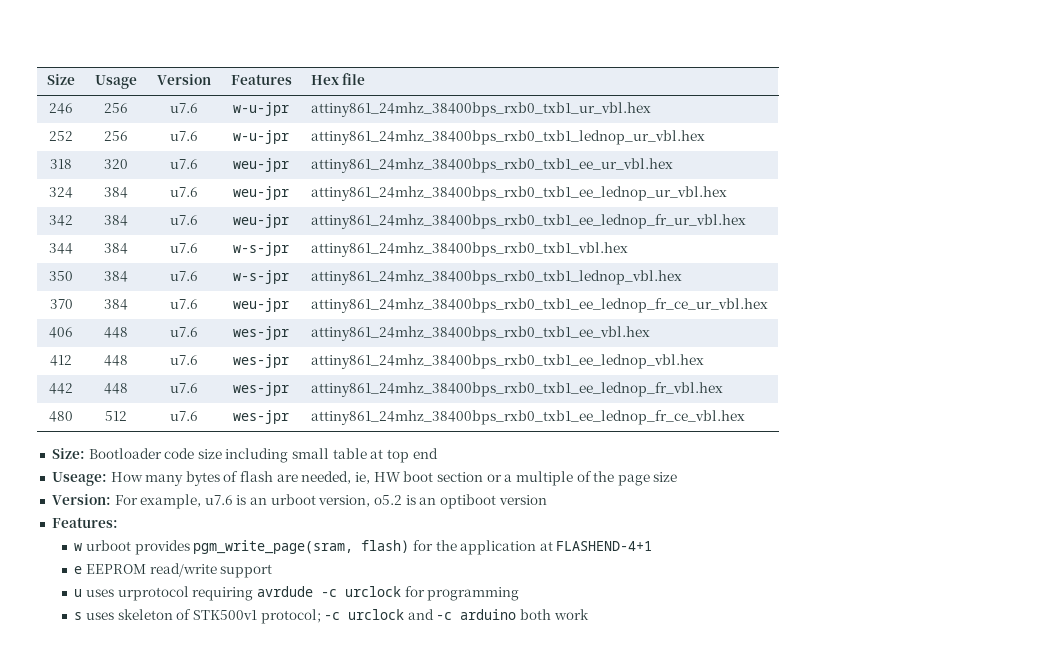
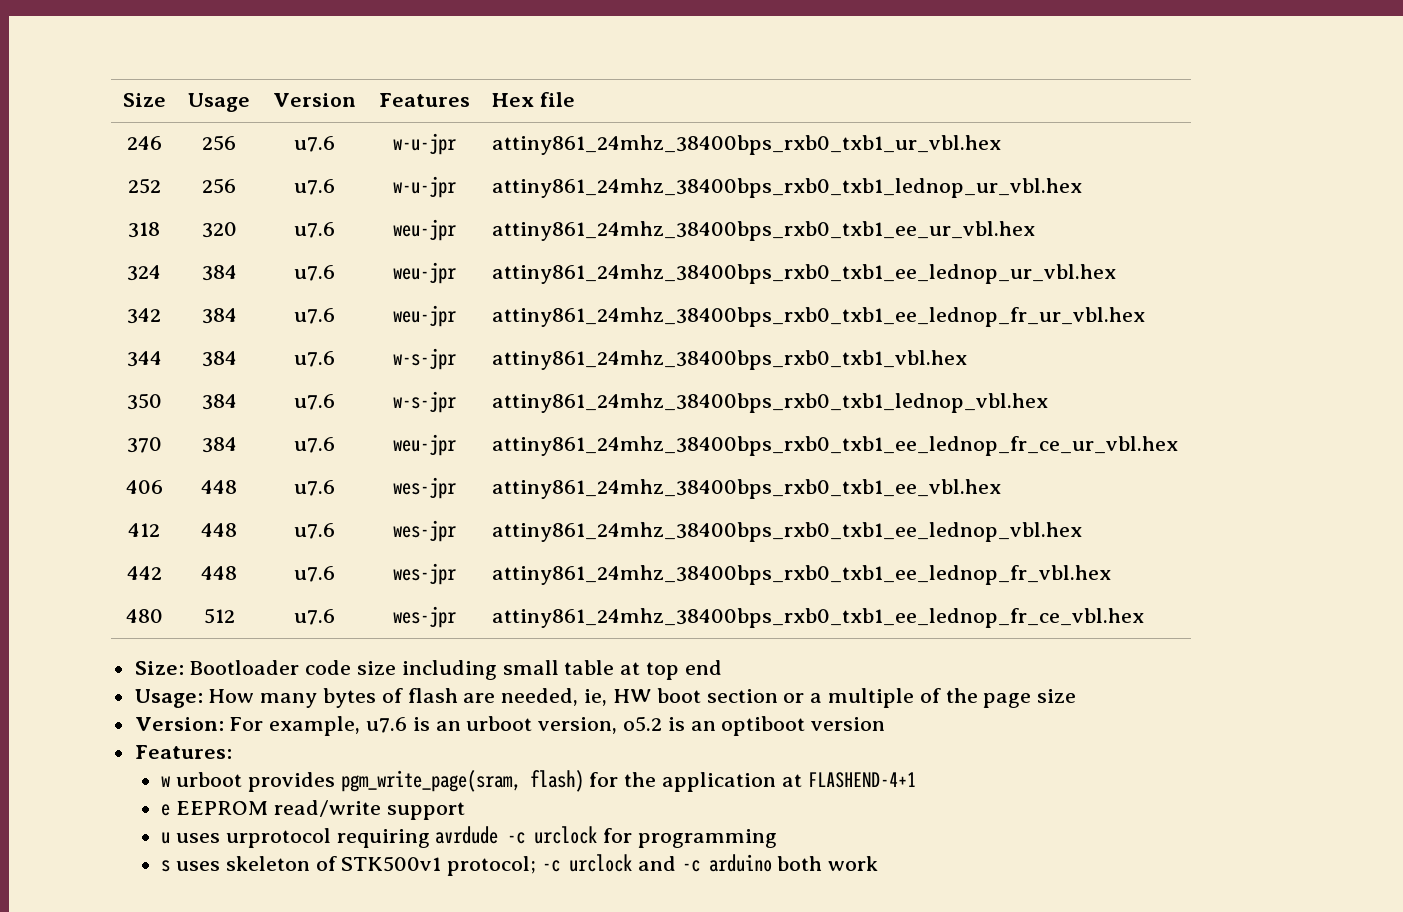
[51,472,107,486] Useage: -> [134,689,203,708] Usage:

